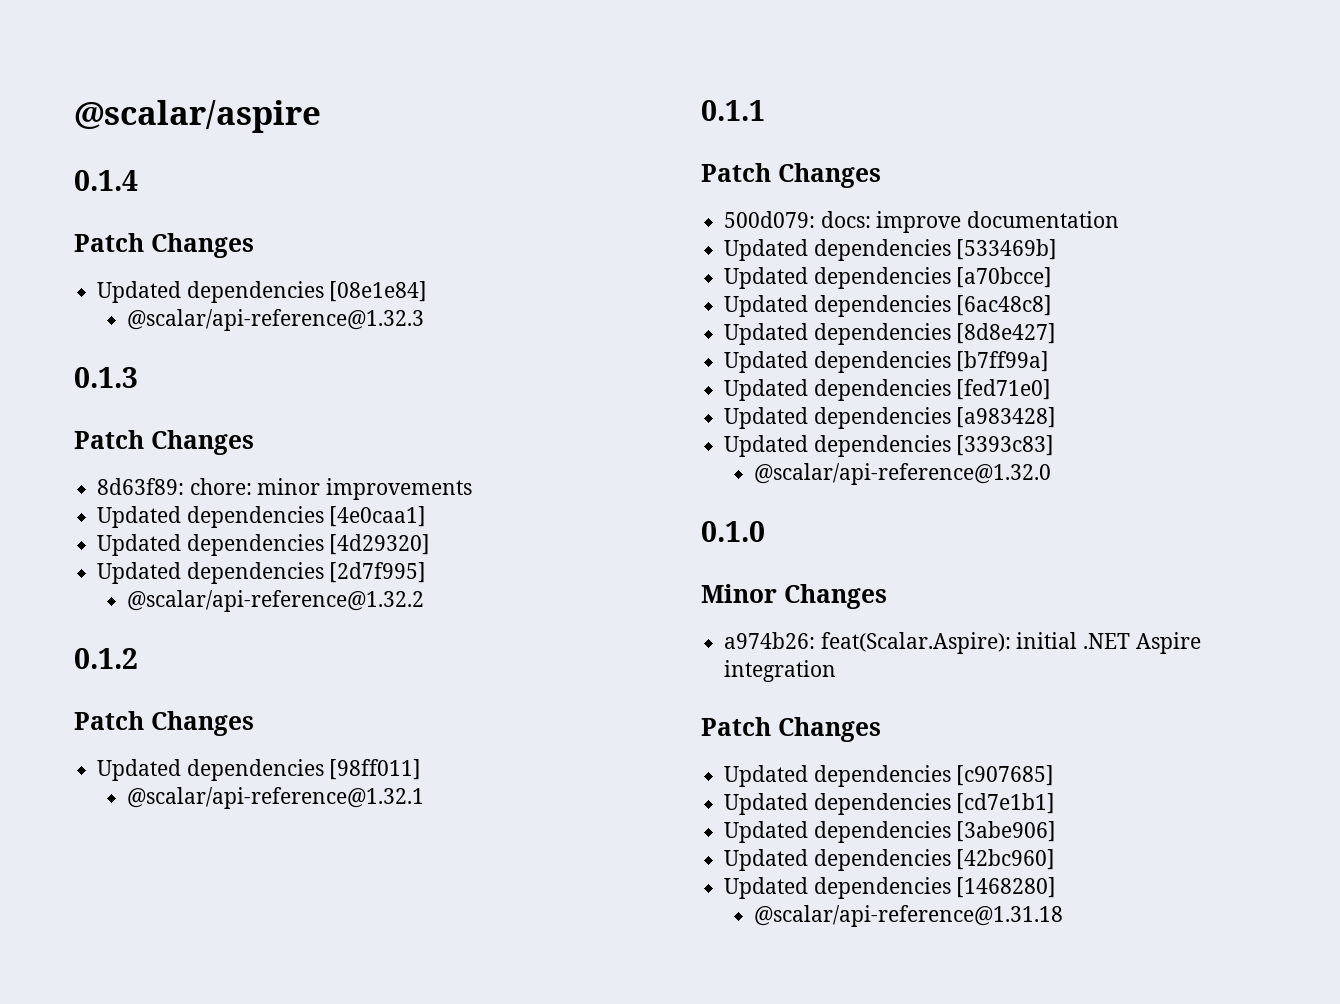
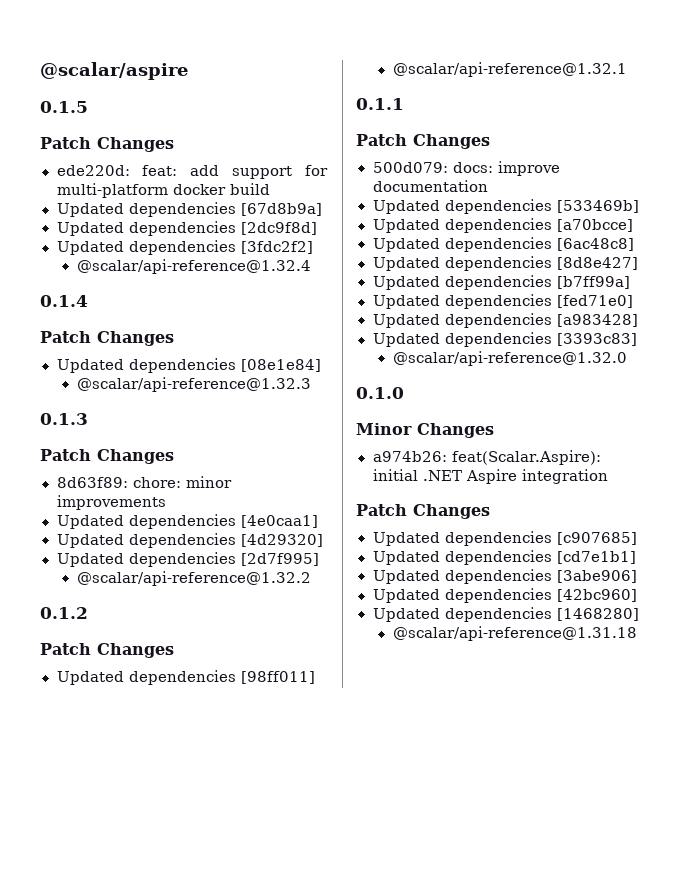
(321, 116) none -> [40,101,88,113] [40,137,174,152] [56,165,328,179] [56,183,270,198] [56,202,322,217] [56,221,317,236] [56,240,313,255] [76,259,311,274] // 0.1.5 // Patch Changes // ede220d: feat: add support for multi-platform docker build // Updated dependencies [67d8b9a] // Updated dependencies [2dc9f8d] // Updated dependencies [3fdc2f2] // @scalar/api-reference@1.32.4

